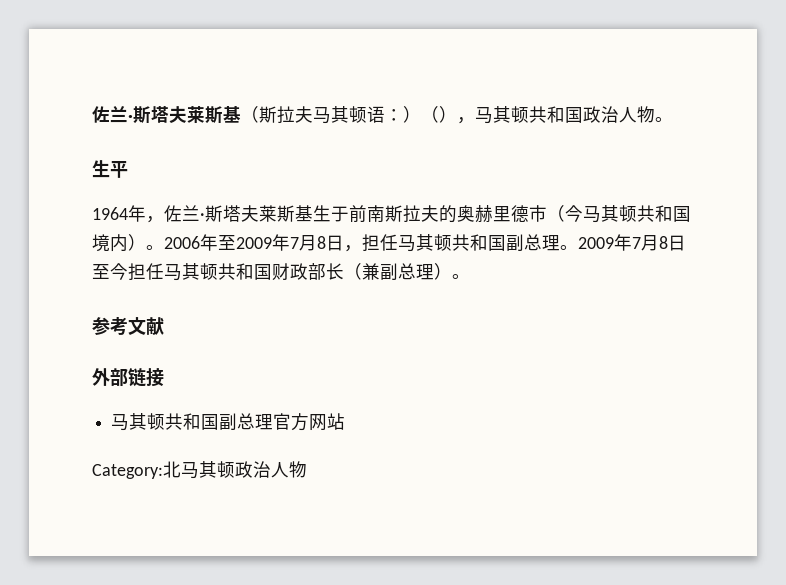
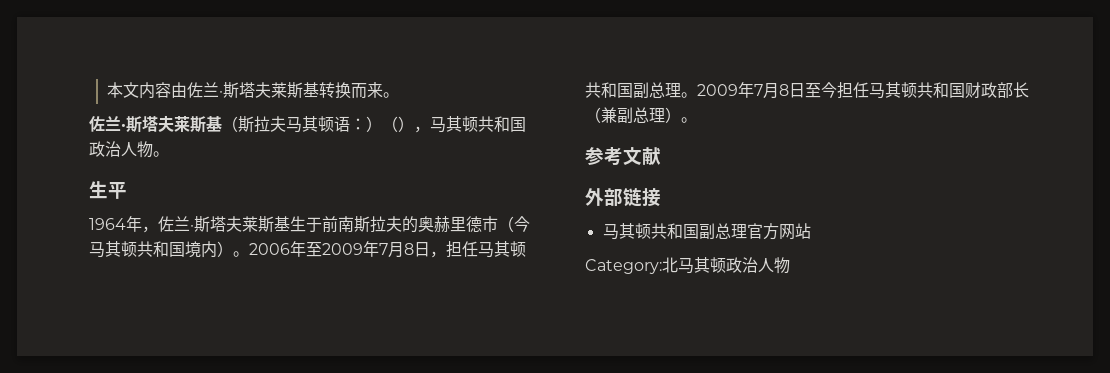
(92, 114) none -> [106,82,399,99] 本文内容由佐兰·斯塔夫莱斯基转换而来。 //

